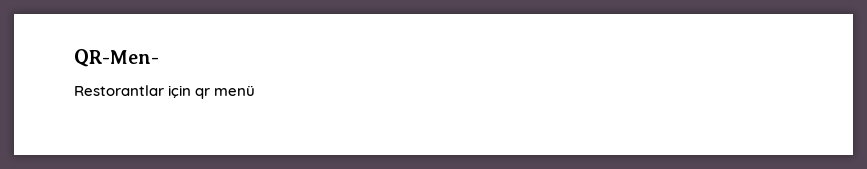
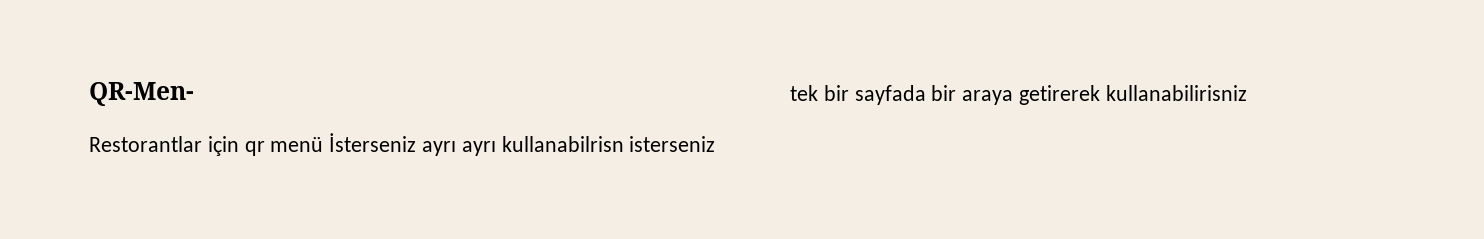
(256, 90) none -> [329,133,716,156] [790,85,1247,105] İsterseniz ayrı ayrı kullanabilrisn isterseniz tek bir sayfada bir araya getirerek kullanabilirisniz

